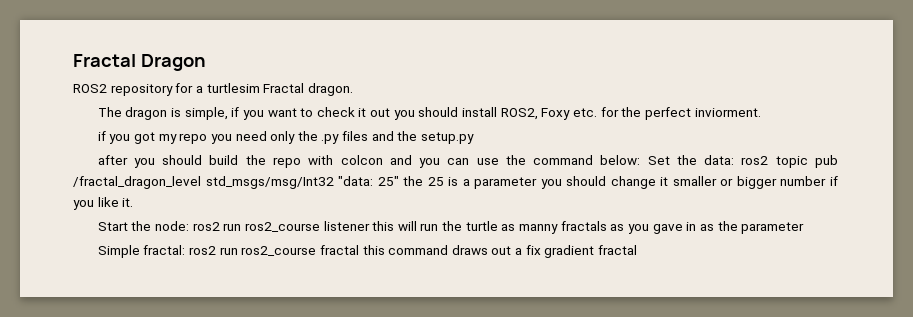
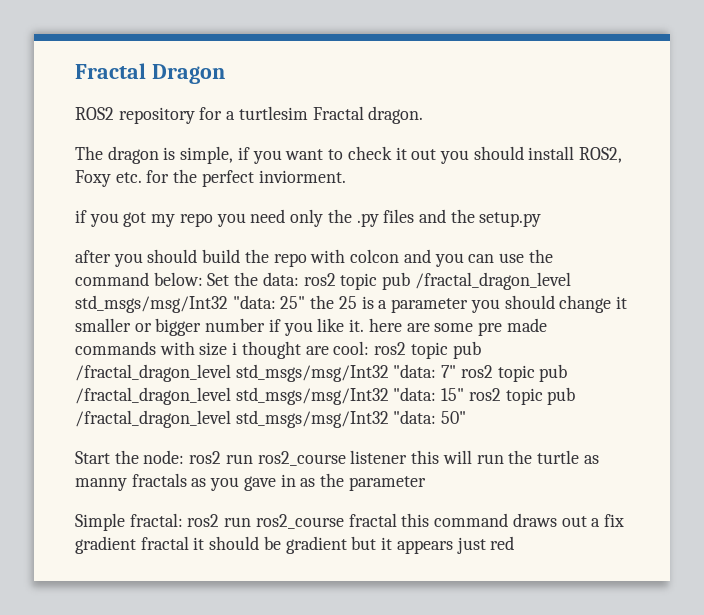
(134, 202) none -> [368,318,547,336] [75,341,481,359] [75,364,568,382] [75,387,576,405] [75,410,467,428] here are some pre made commands with size i thought are cool: ros2 topic pub /fractal_dragon_level std_msgs/msg/Int32 "data: 7" ros2 topic pub /fractal_dragon_level std_msgs/msg/Int32 "data: 15" ros2 topic pub /fractal_dragon_level std_msgs/msg/Int32 "data: 50"
(638, 250) none -> [193,536,515,554] it should be gradient but it appears just red

